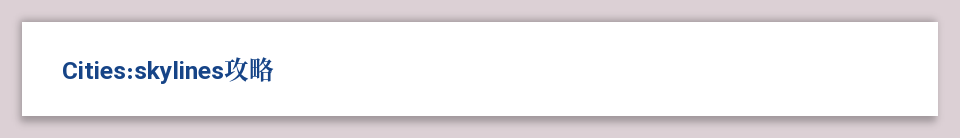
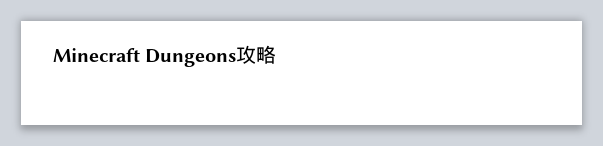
[62,61,224,84] Cities:skylines -> [53,48,237,67] Minecraft Dungeons

